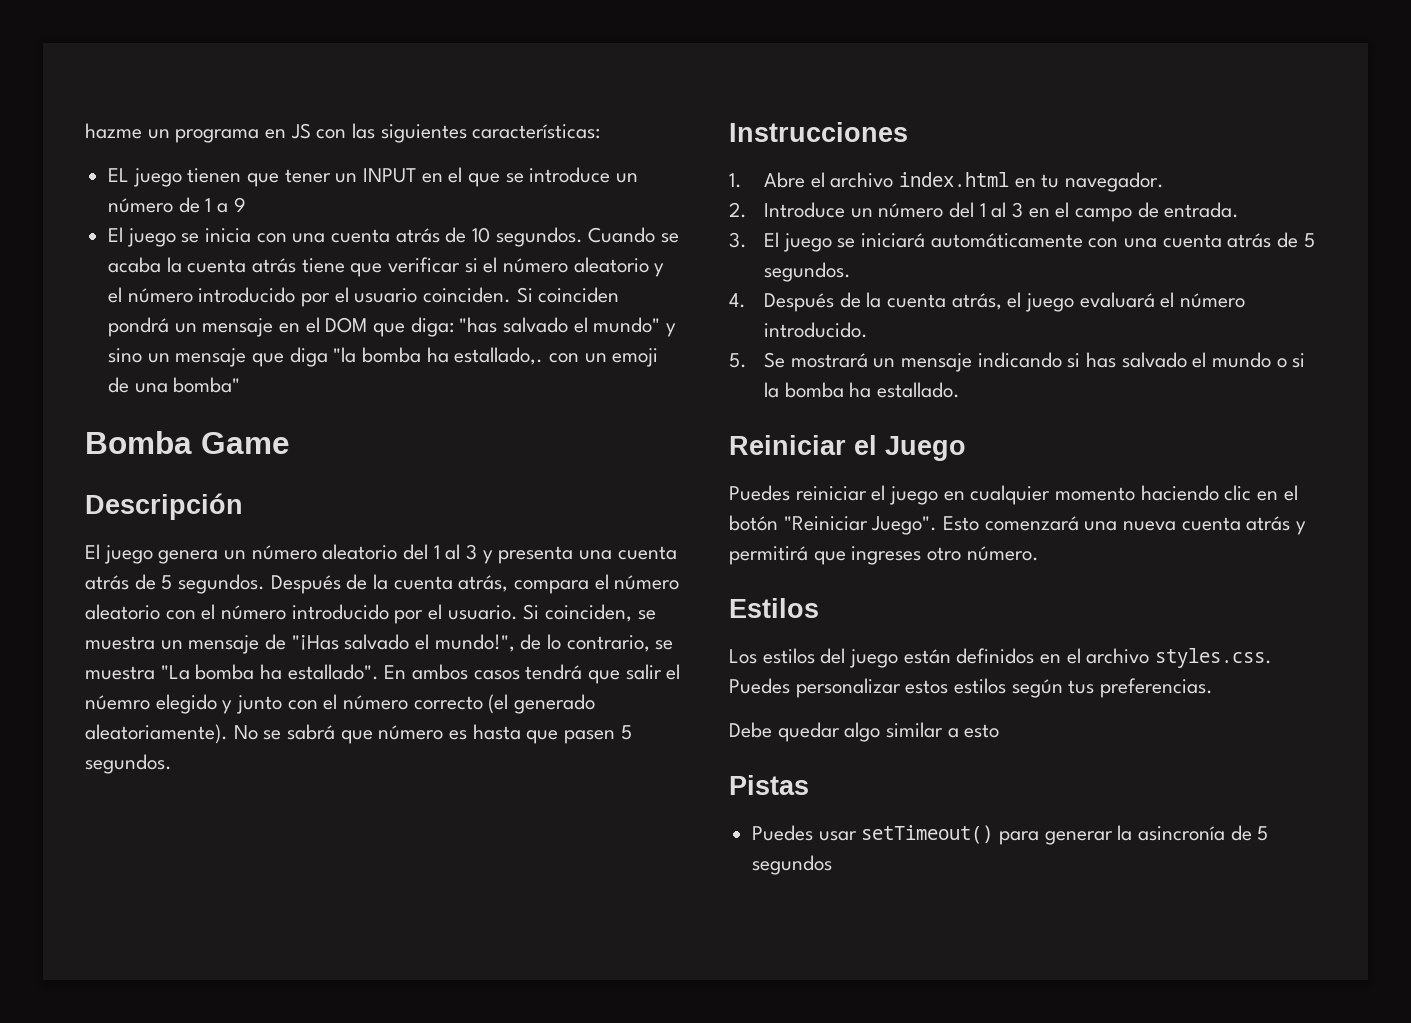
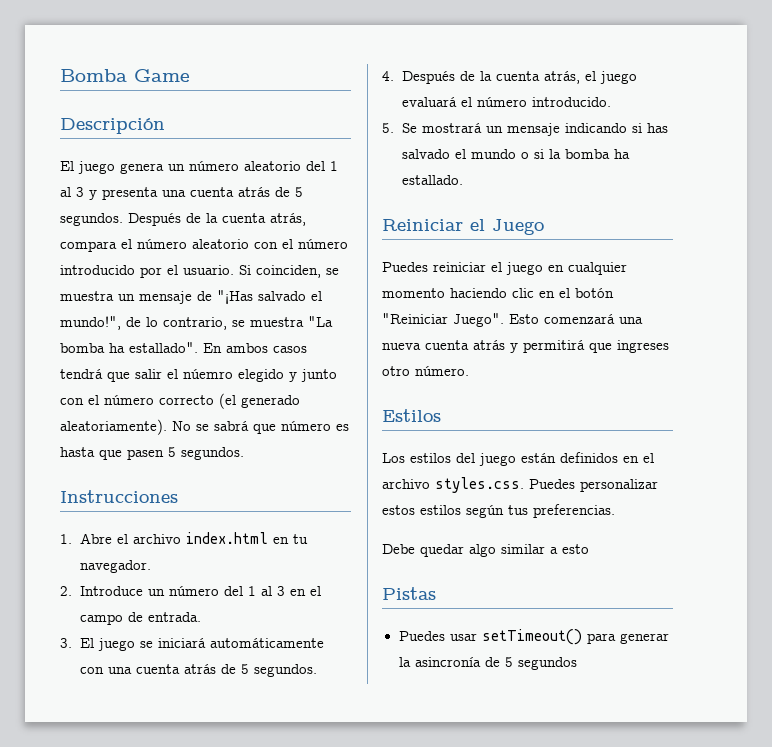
[85,123,601,143] [108,167,639,187] [108,197,246,213] [108,227,680,247] [108,257,665,277] [108,287,620,307] [108,317,677,337] [108,347,659,367] [108,377,241,393] hazme un programa en JS con las siguientes características: // EL juego tienen que tener un INPUT en el que se introduce un número de 1 a 9 // El juego se inicia con una cuenta atrás de 10 segundos. Cuando se acaba la cuenta atrás tiene que verificar si el número aleatorio y el número introducido por el usuario coinciden. Si coinciden pondrá un mensaje en el DOM que diga: "has salvado el mundo" y sino un mensaje que diga "la bomba ha estallado,. con un emoji de una bomba" // -> (60, 75) none

